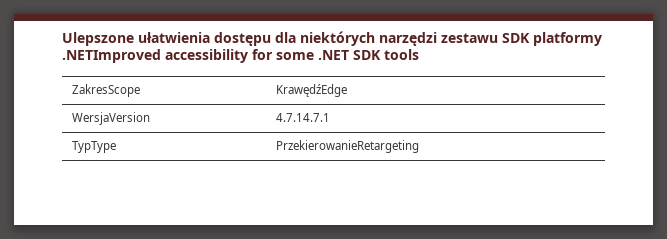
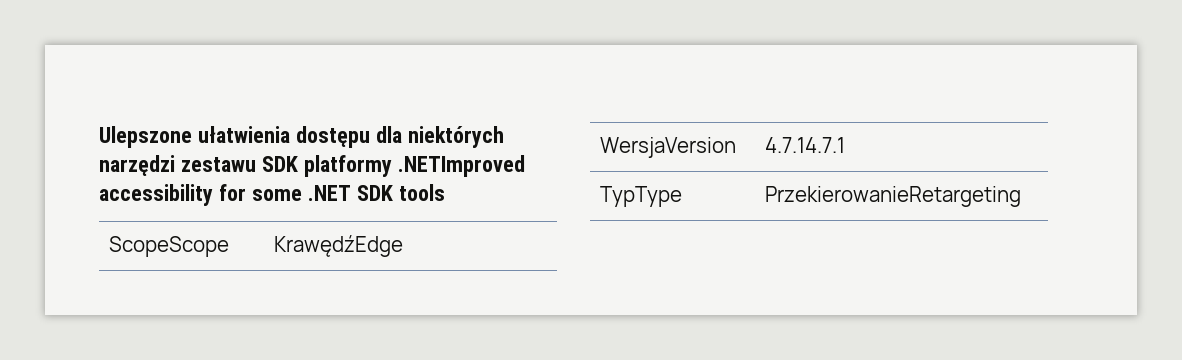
[72,84,141,97] ZakresScope -> [108,236,229,257] ScopeScope

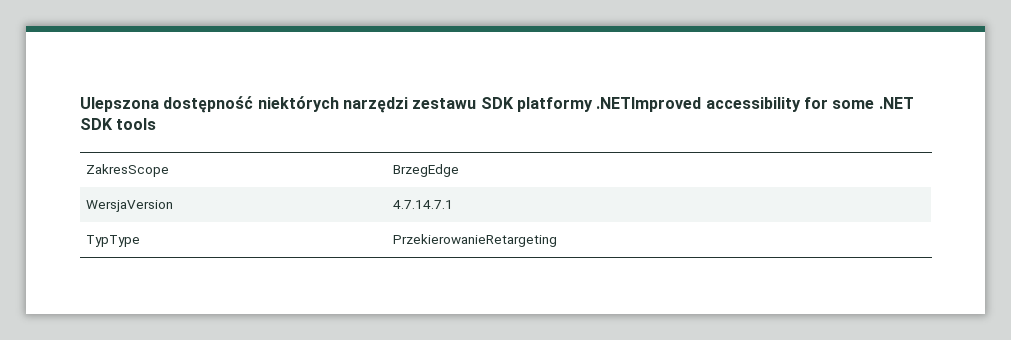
[99,126,402,148] Ulepszone ułatwienia dostępu dla -> [80,96,254,113] Ulepszona dostępność
[108,236,229,257] [273,235,403,257] ScopeScope | KrawędźEdge -> [86,164,170,177] [393,164,460,177] ZakresScope | BrzegEdge

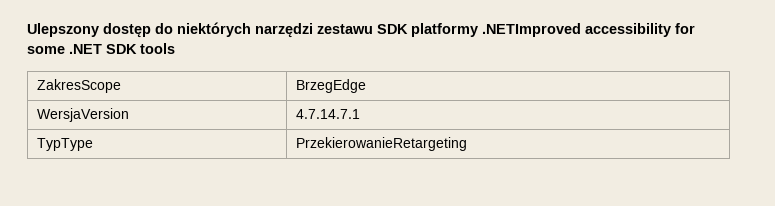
[80,96,254,113] Ulepszona dostępność -> [27,23,173,38] Ulepszony dostęp do

